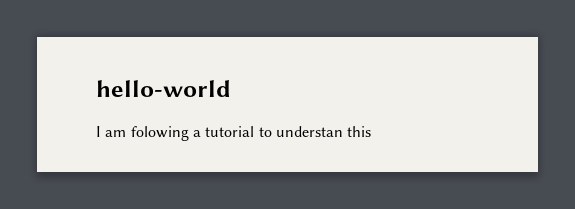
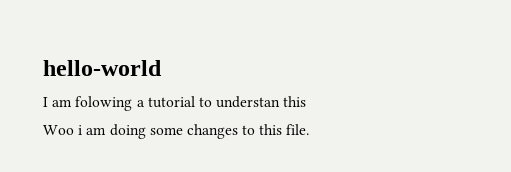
(372, 131) none -> [43,124,310,139] // Woo i am doing some changes to this file.

